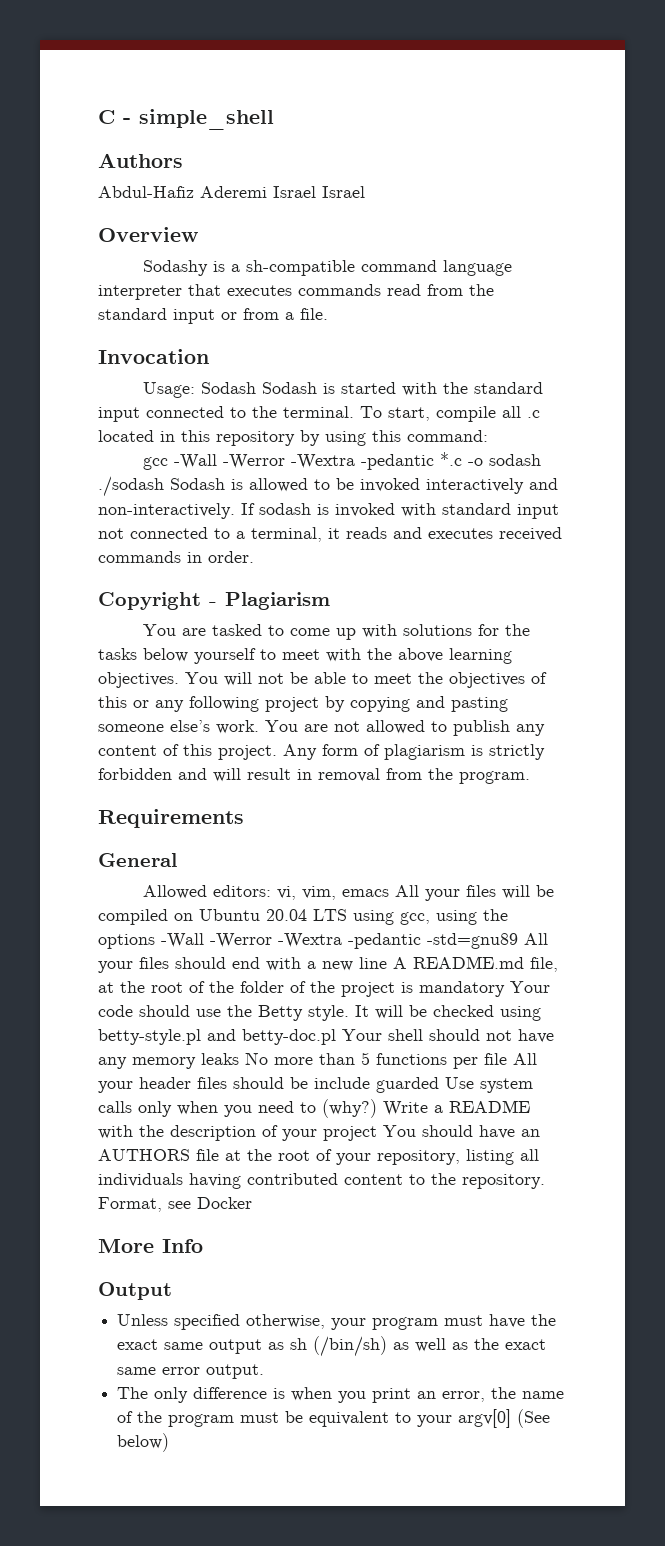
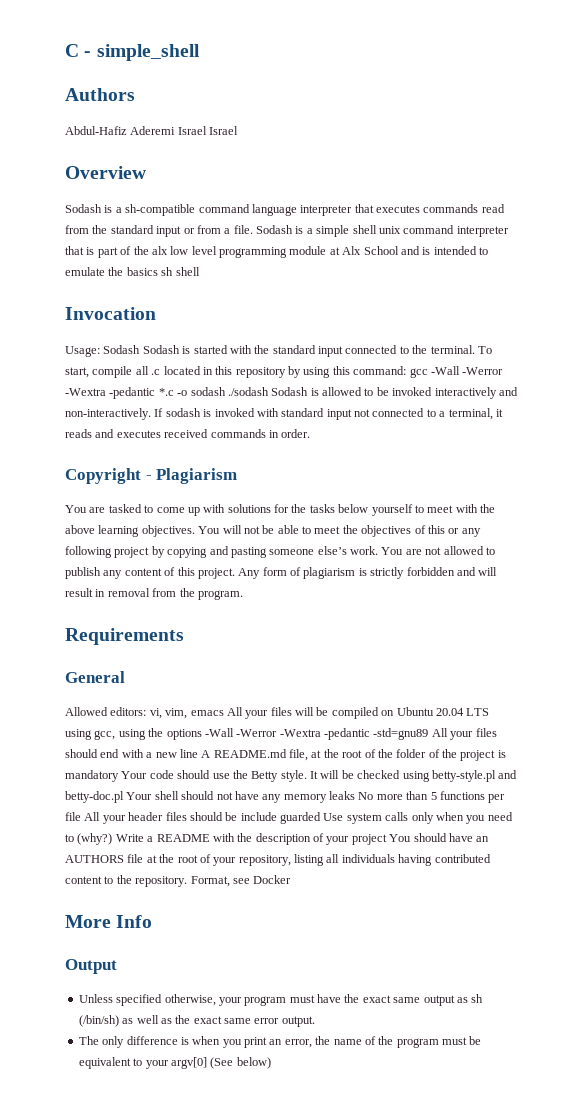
[142,260,208,276] Sodashy -> [65,204,102,213] Sodash
(328, 314) none -> [256,225,509,237] [65,246,488,258] [65,267,200,276] Sodash is a simple shell unix command interpreter that is part of the alx low level programming module at Alx School and is intended to emulate the basics sh shell
(488, 436) // -> (407, 370) none

